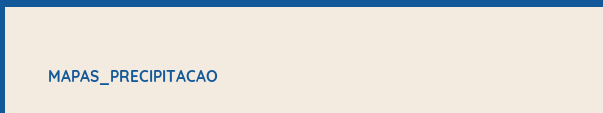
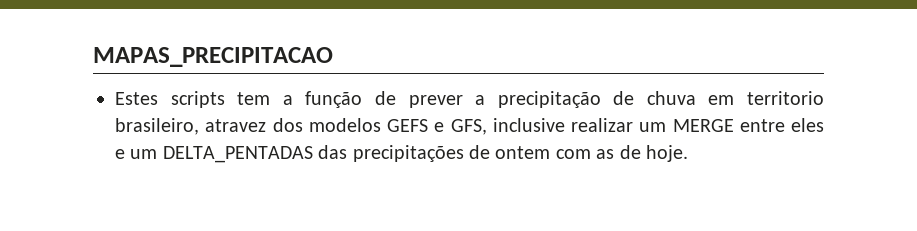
(218, 77) none -> [115,91,825,108] [115,118,824,135] [115,145,688,163] // Estes scripts tem a função de prever a precipitação de chuva em territorio brasileiro, atravez dos modelos GEFS e GFS, inclusive realizar um MERGE entre eles e um DELTA_PENTADAS das precipitações de ontem com as de hoje.

